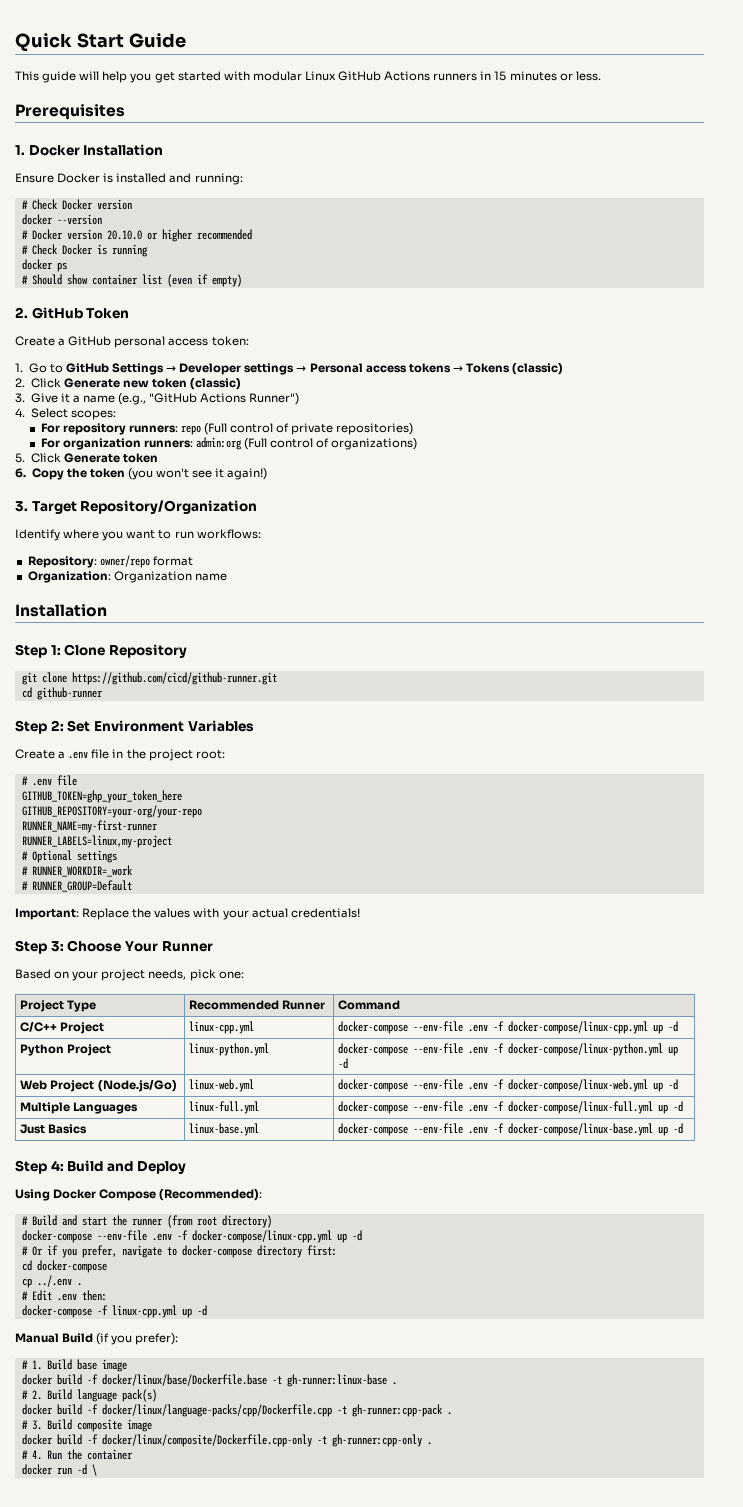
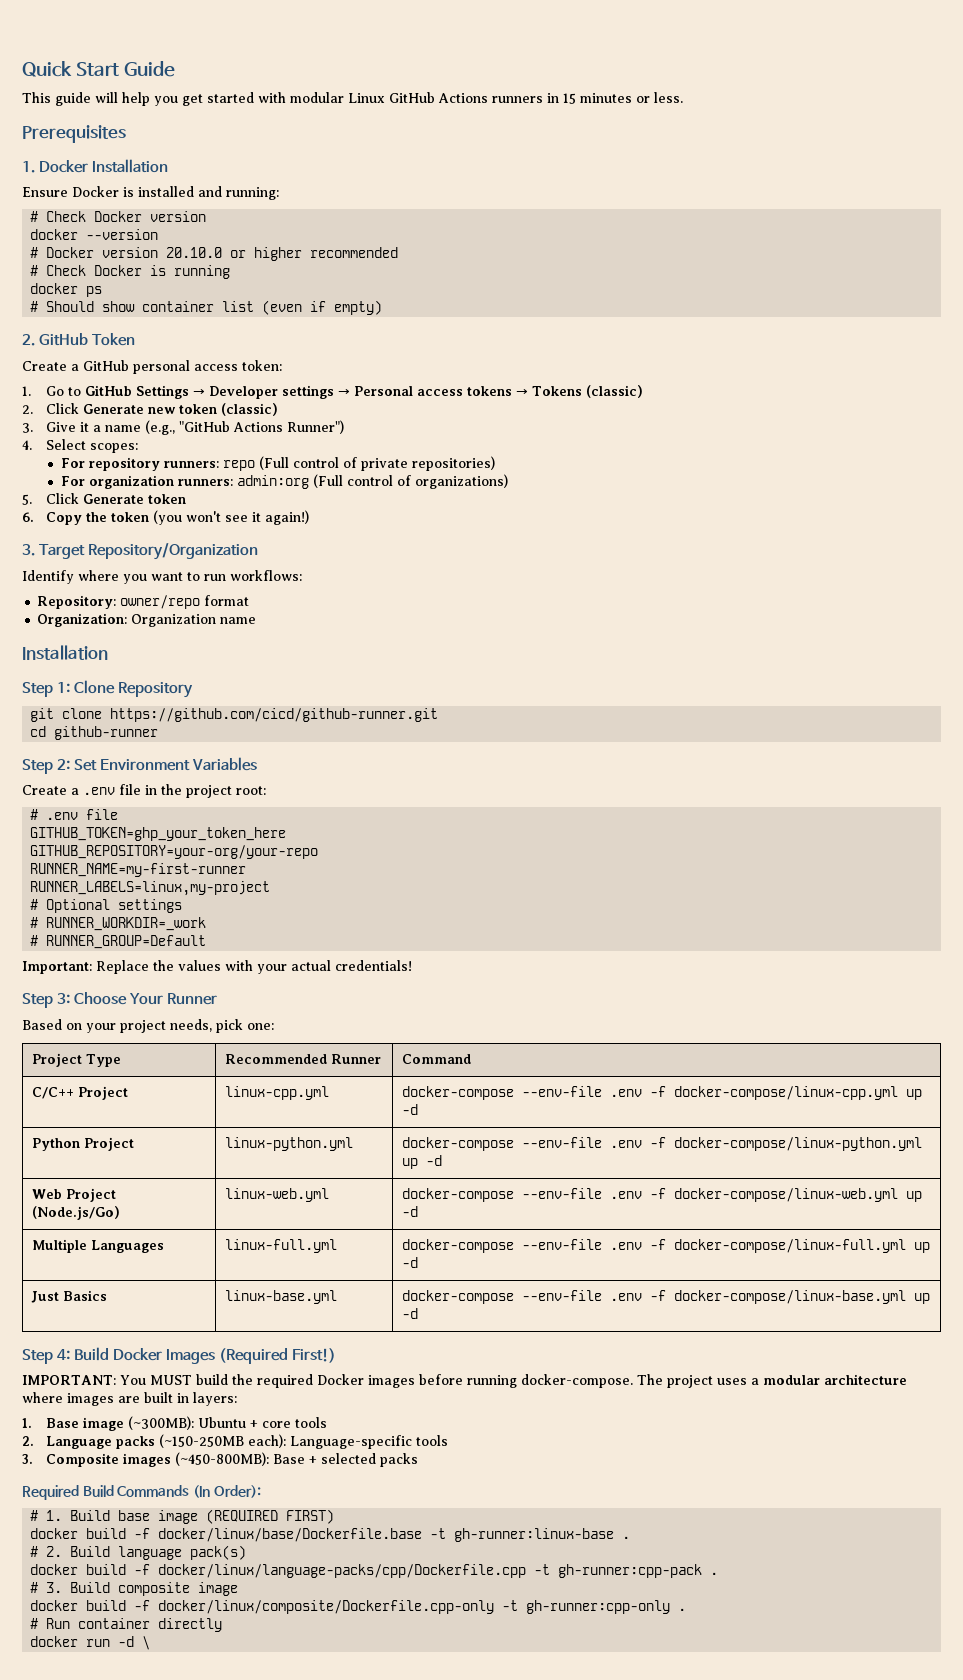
[106,1161,186,1174] [15,1189,263,1201] [21,1215,272,1228] [21,1230,362,1243] [21,1245,337,1258] [21,1260,107,1273] [21,1275,82,1288] [21,1290,107,1301] [21,1305,207,1318] [15,1333,179,1345] and Deploy // Using Docker Compose (Recommended): // # Build and start the runner (from root directory) // docker-compose --env-file .env -f docker-compose/linux-cpp.yml up -d // # Or if you prefer, navigate to docker-compose directory first: // cd docker-compose // cp ../.env . // # Edit .env then: // docker-compose -f linux-cpp.yml up -d // Manual Build (if you prefer): -> [113,1348,337,1364] [22,1374,907,1388] [22,1392,237,1406] [22,1416,327,1431] [22,1434,448,1449] [22,1452,418,1467] [22,1485,261,1500] Docker Images (Required First!) // IMPORTANT: You MUST build the required Docker images before running docker-compose. The project uses a modular architecture where images are built in layers: // 1. Base image (~300MB): Ubuntu + core tools // 2. Language packs (~150-250MB each): Language-specific tools // 3. Composite images (~450-800MB): Base + selected packs // Required Build Commands (In Order):
(127, 1365) none -> [206,1509,335,1524] (REQUIRED FIRST)
[31,1449,133,1460] 4. Run the container -> [46,1618,223,1632] Run container directly

